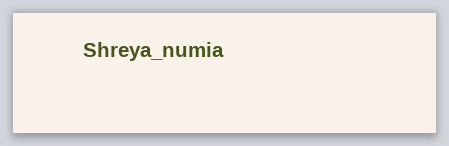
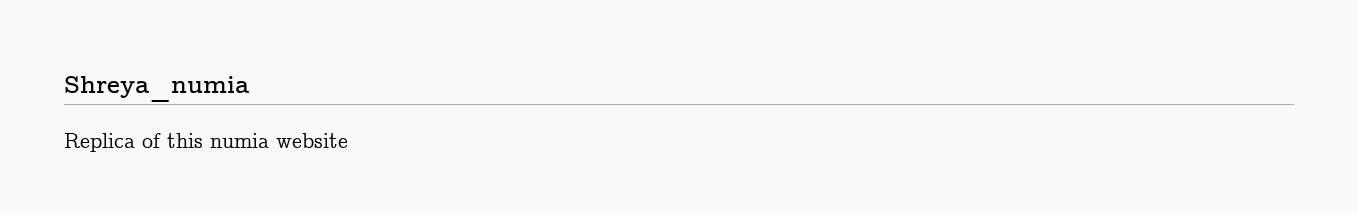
(224, 51) none -> [64,133,348,152] // Replica of this numia website

